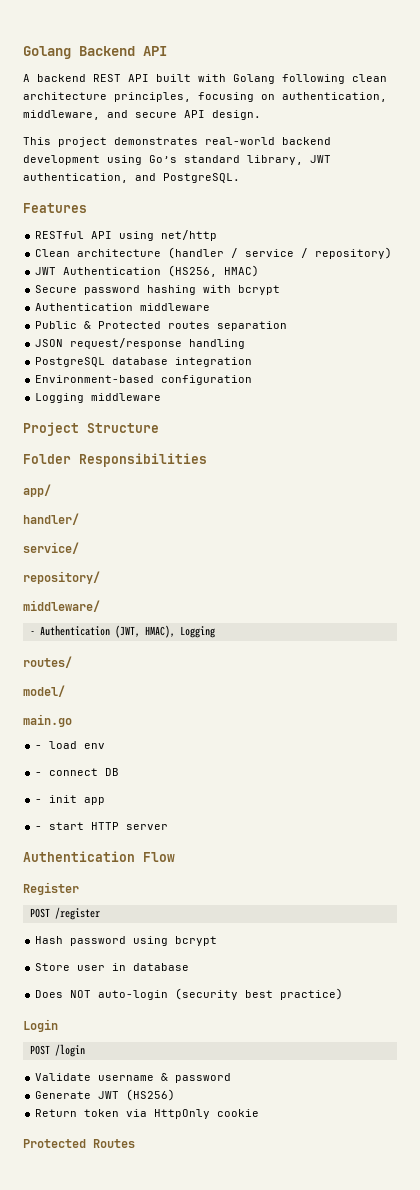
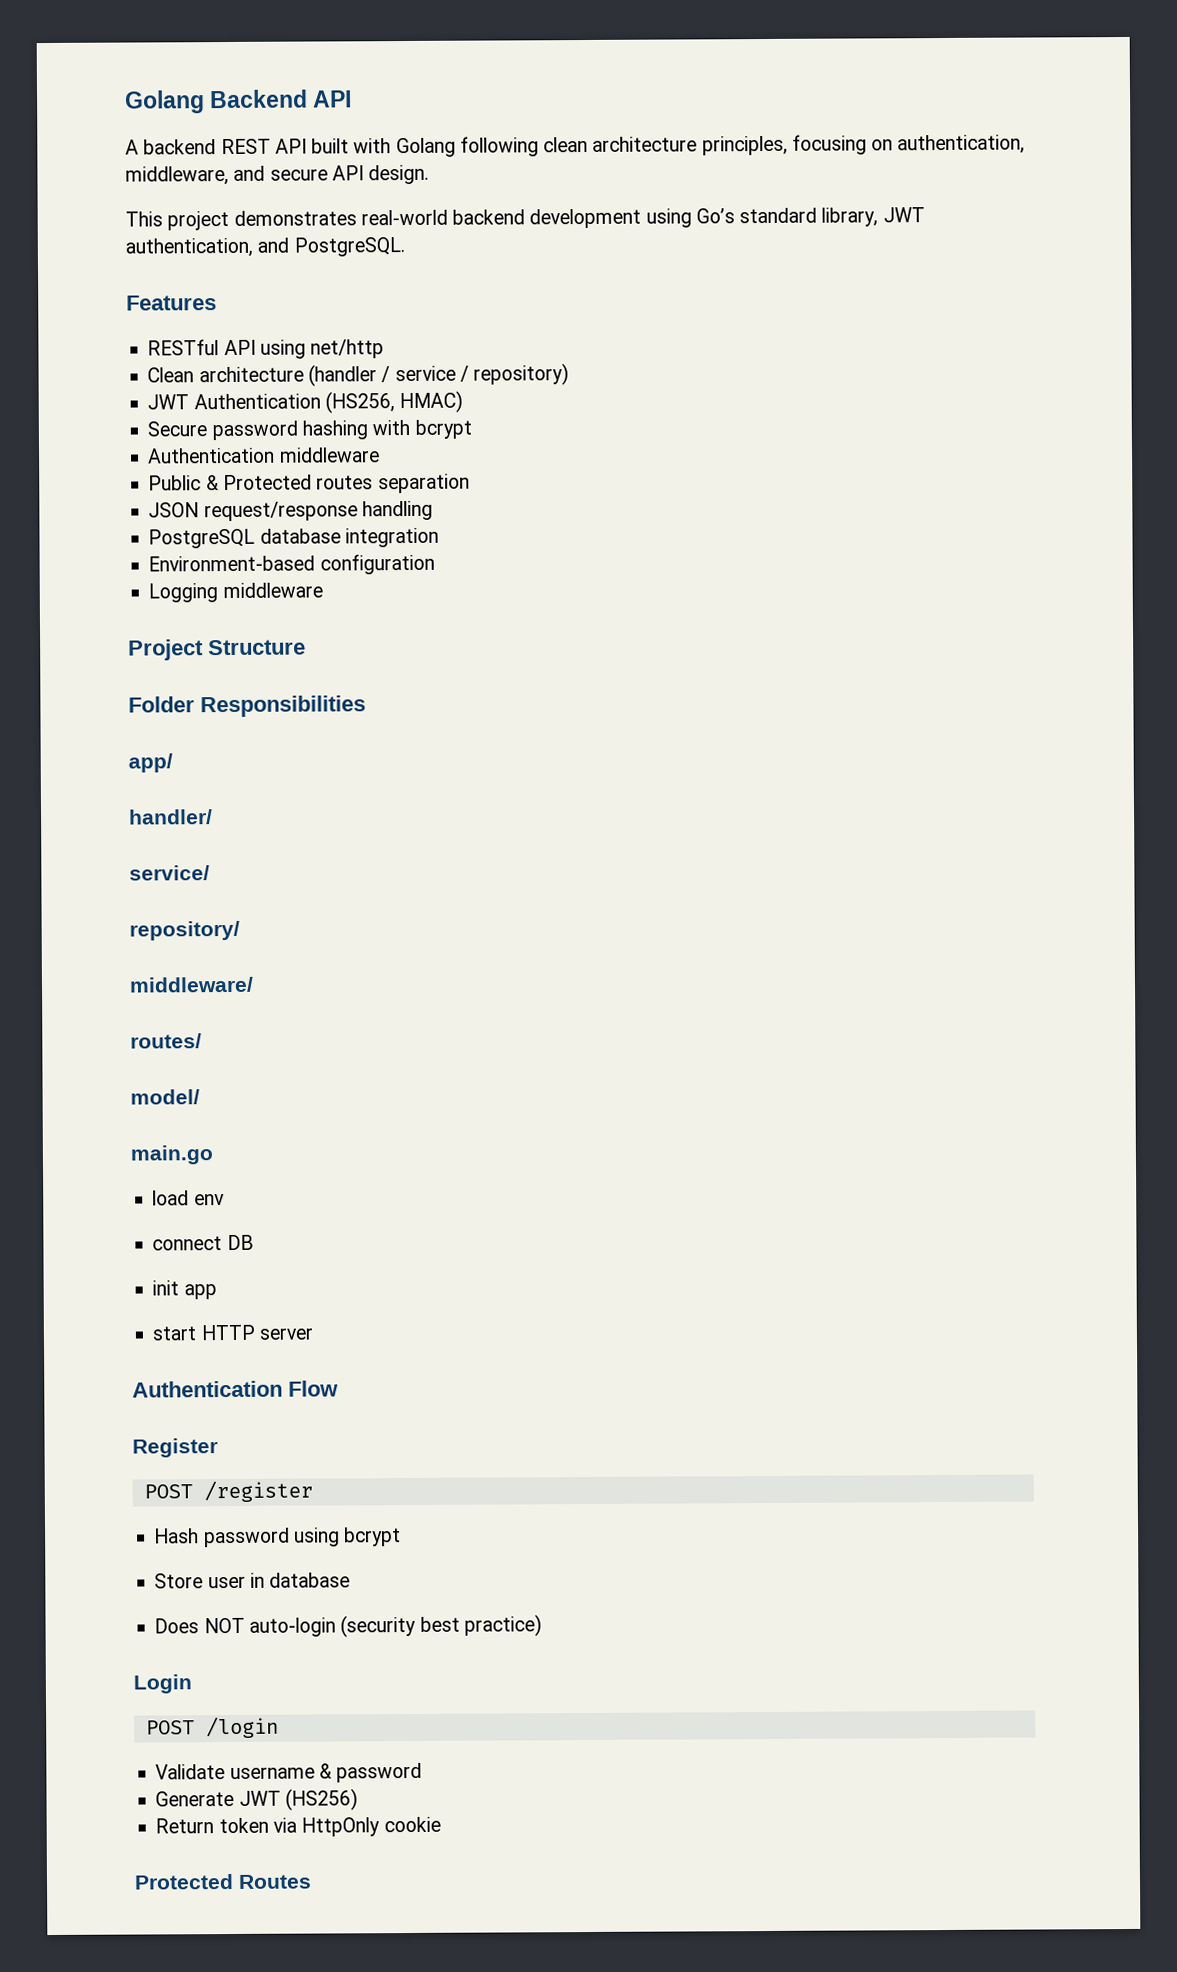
[29,625,215,638] // - Authentication (JWT, HMAC), Logging -> (254, 984) none
[35,745,43,749] - -> (213, 1155) none
[35,772,43,776] - -> (225, 1200) none
[35,799,43,803] - -> (254, 1242) none
[35,826,43,830] - -> (217, 1292) none

